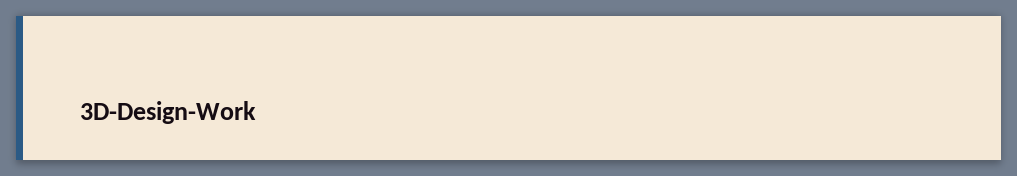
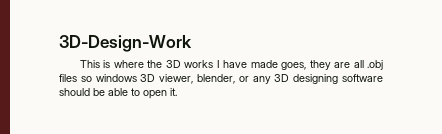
(256, 112) none -> [79,60,383,70] [59,74,384,84] [59,88,177,99] // This is where the 3D works I have made goes, they are all .obj files so windows 3D viewer, blender, or any 3D designing software should be able to open it.

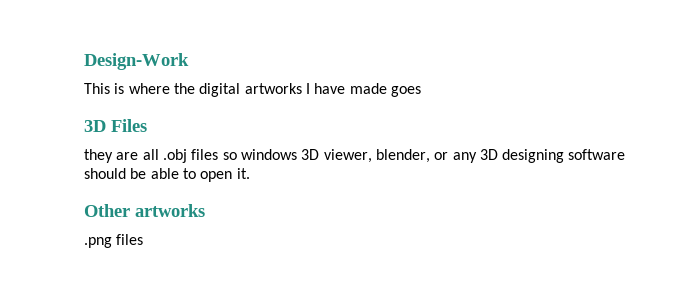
[59,35,192,52] 3D-Design-Work -> [84,53,189,70] Design-Work
[165,60,214,68] 3D works -> [199,83,302,97] digital artworks
[281,62,307,70] goes, -> [390,86,421,97] [84,119,147,132] goes // 3D Files //
(177, 92) none -> [84,204,205,217] [84,234,144,248] // Other artworks // .png files

